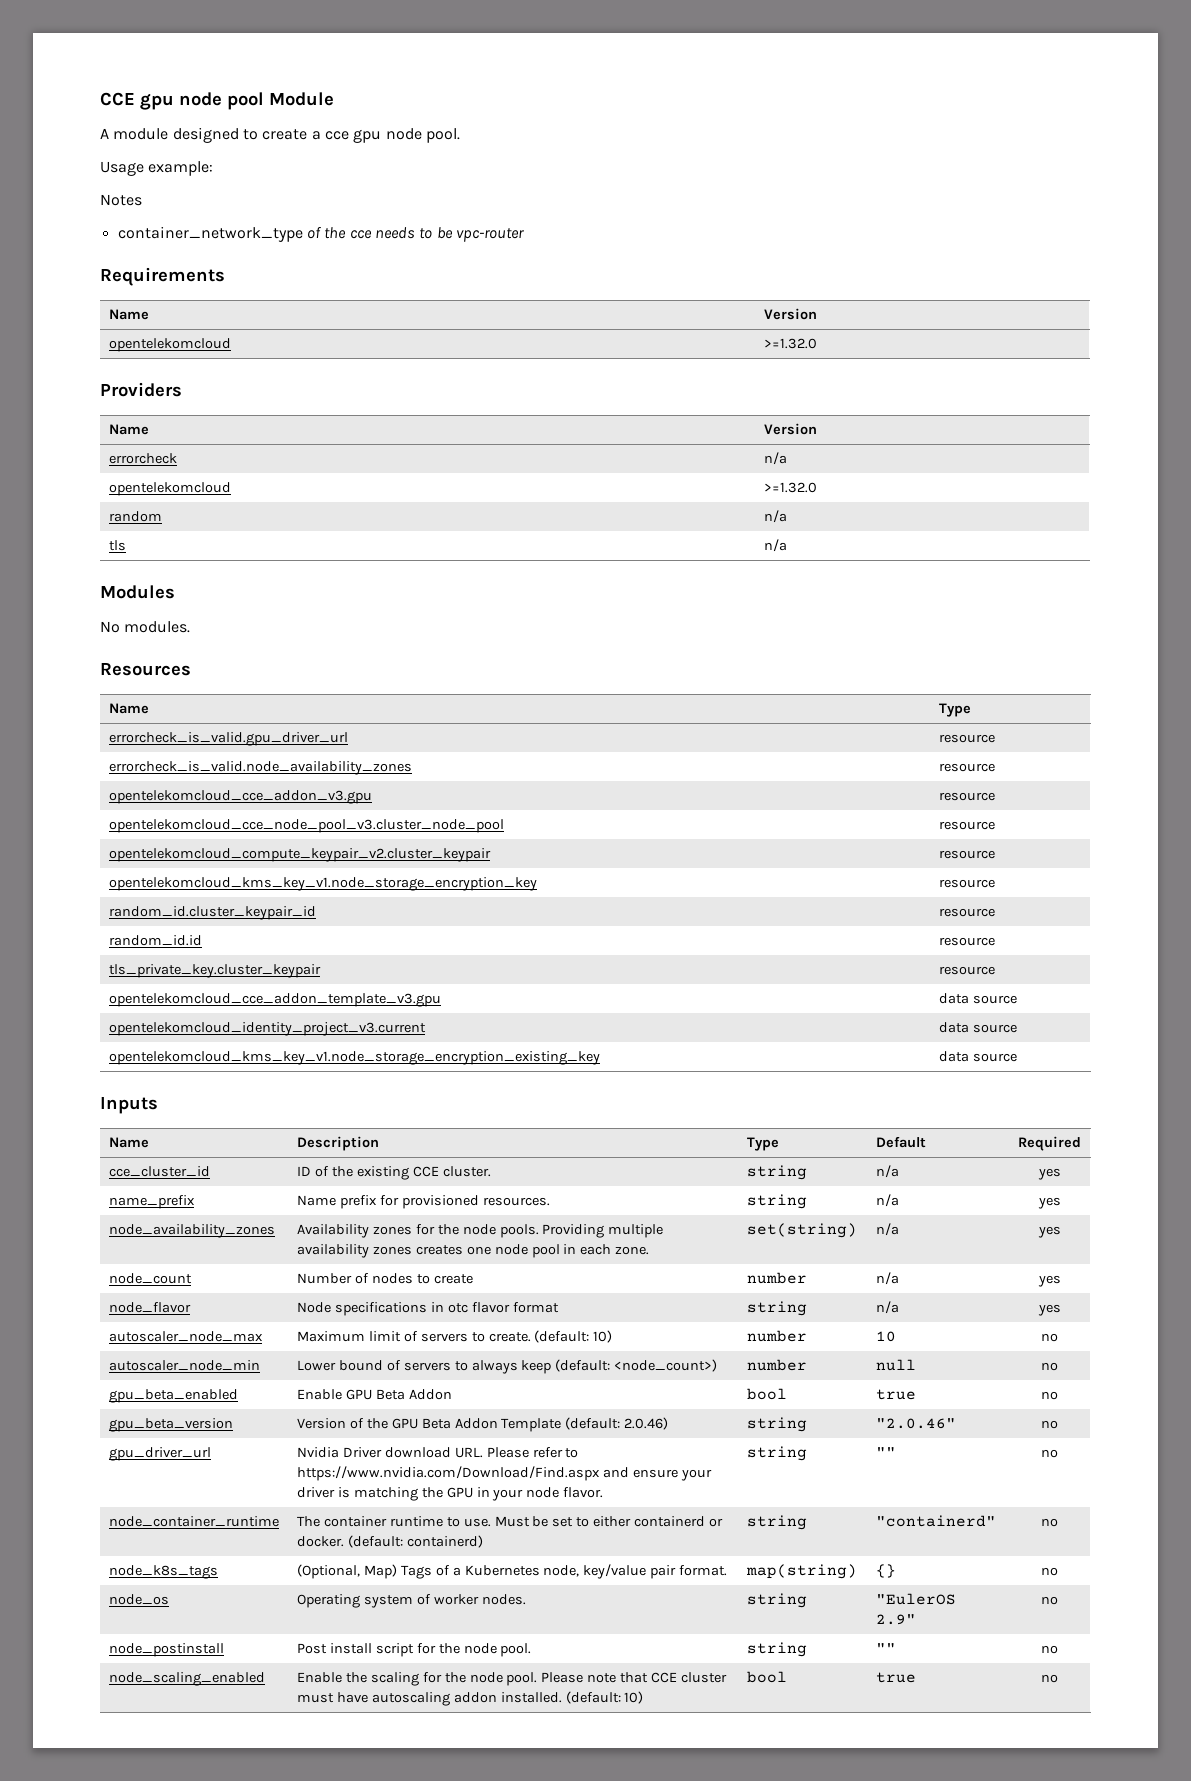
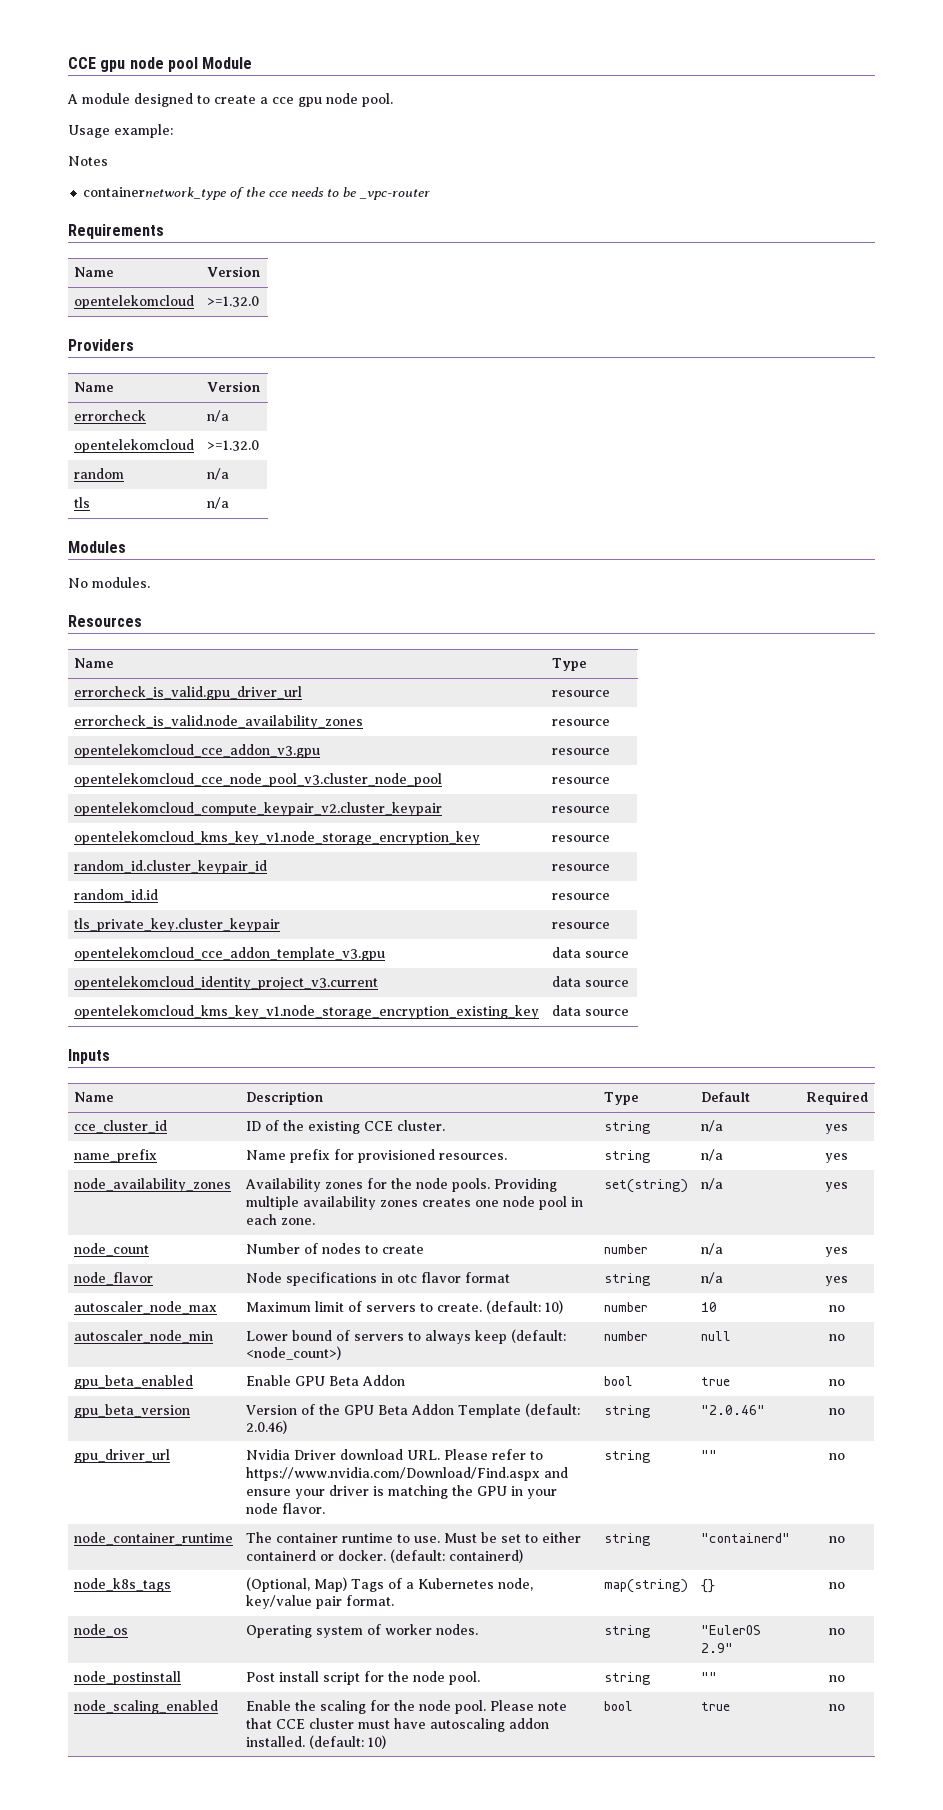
[117,226,303,242] container_network_type -> [83,187,227,200] containernetwork_type
[455,228,524,242] vpc-router -> [359,189,431,200] _vpc-router

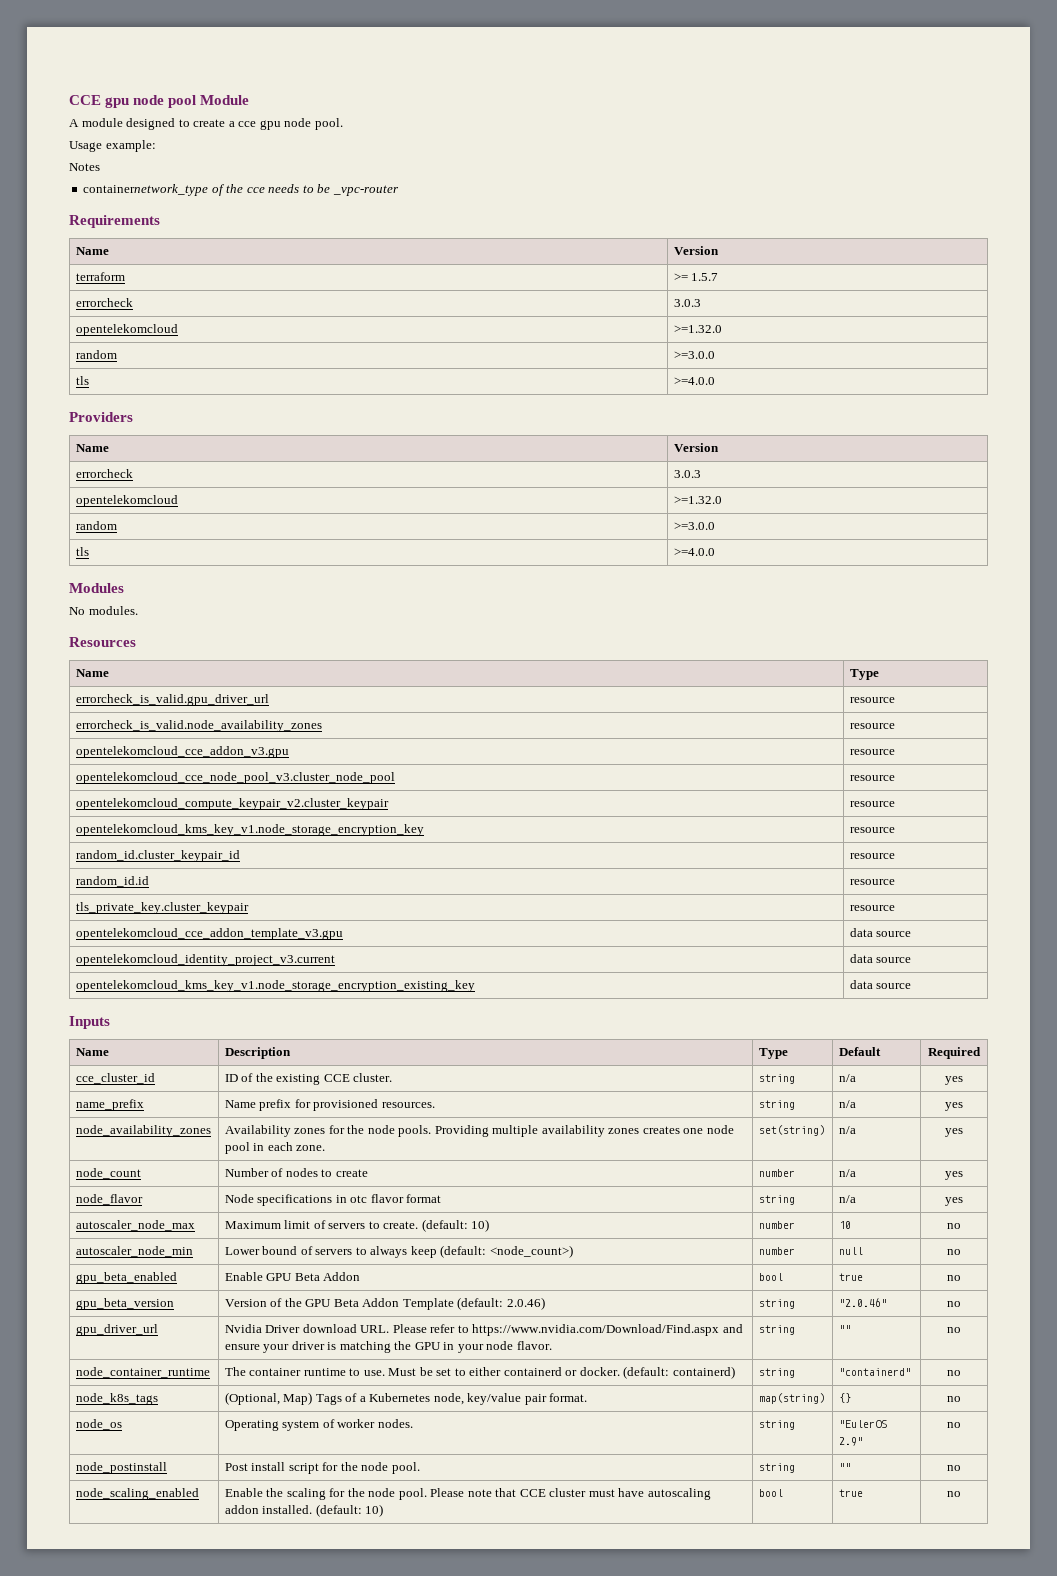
[74,295,195,309] [207,296,260,307] opentelekomcloud | >=1.32.0 -> [75,272,125,281] [673,273,719,281] [75,298,133,307] [673,299,701,307] [75,324,178,336] [673,325,722,333] [75,350,117,359] [673,351,715,359] [75,376,89,385] [673,377,715,385] terraform | >= 1.5.7 // errorcheck | 3.0.3 // opentelekomcloud | >=1.32.0 // random | >=3.0.0 // tls | >=4.0.0
[207,410,230,422] [74,439,195,453] [207,440,260,451] [74,468,125,479] [207,468,230,480] [74,497,91,508] [207,497,230,509] n/a // opentelekomcloud | >=1.32.0 // random | n/a // tls | n/a -> [673,470,701,478] [75,495,178,507] [673,496,722,504] [75,521,117,530] [673,522,715,530] [75,547,89,556] [673,548,715,556] 3.0.3 // opentelekomcloud | >=1.32.0 // random | >=3.0.0 // tls | >=4.0.0

